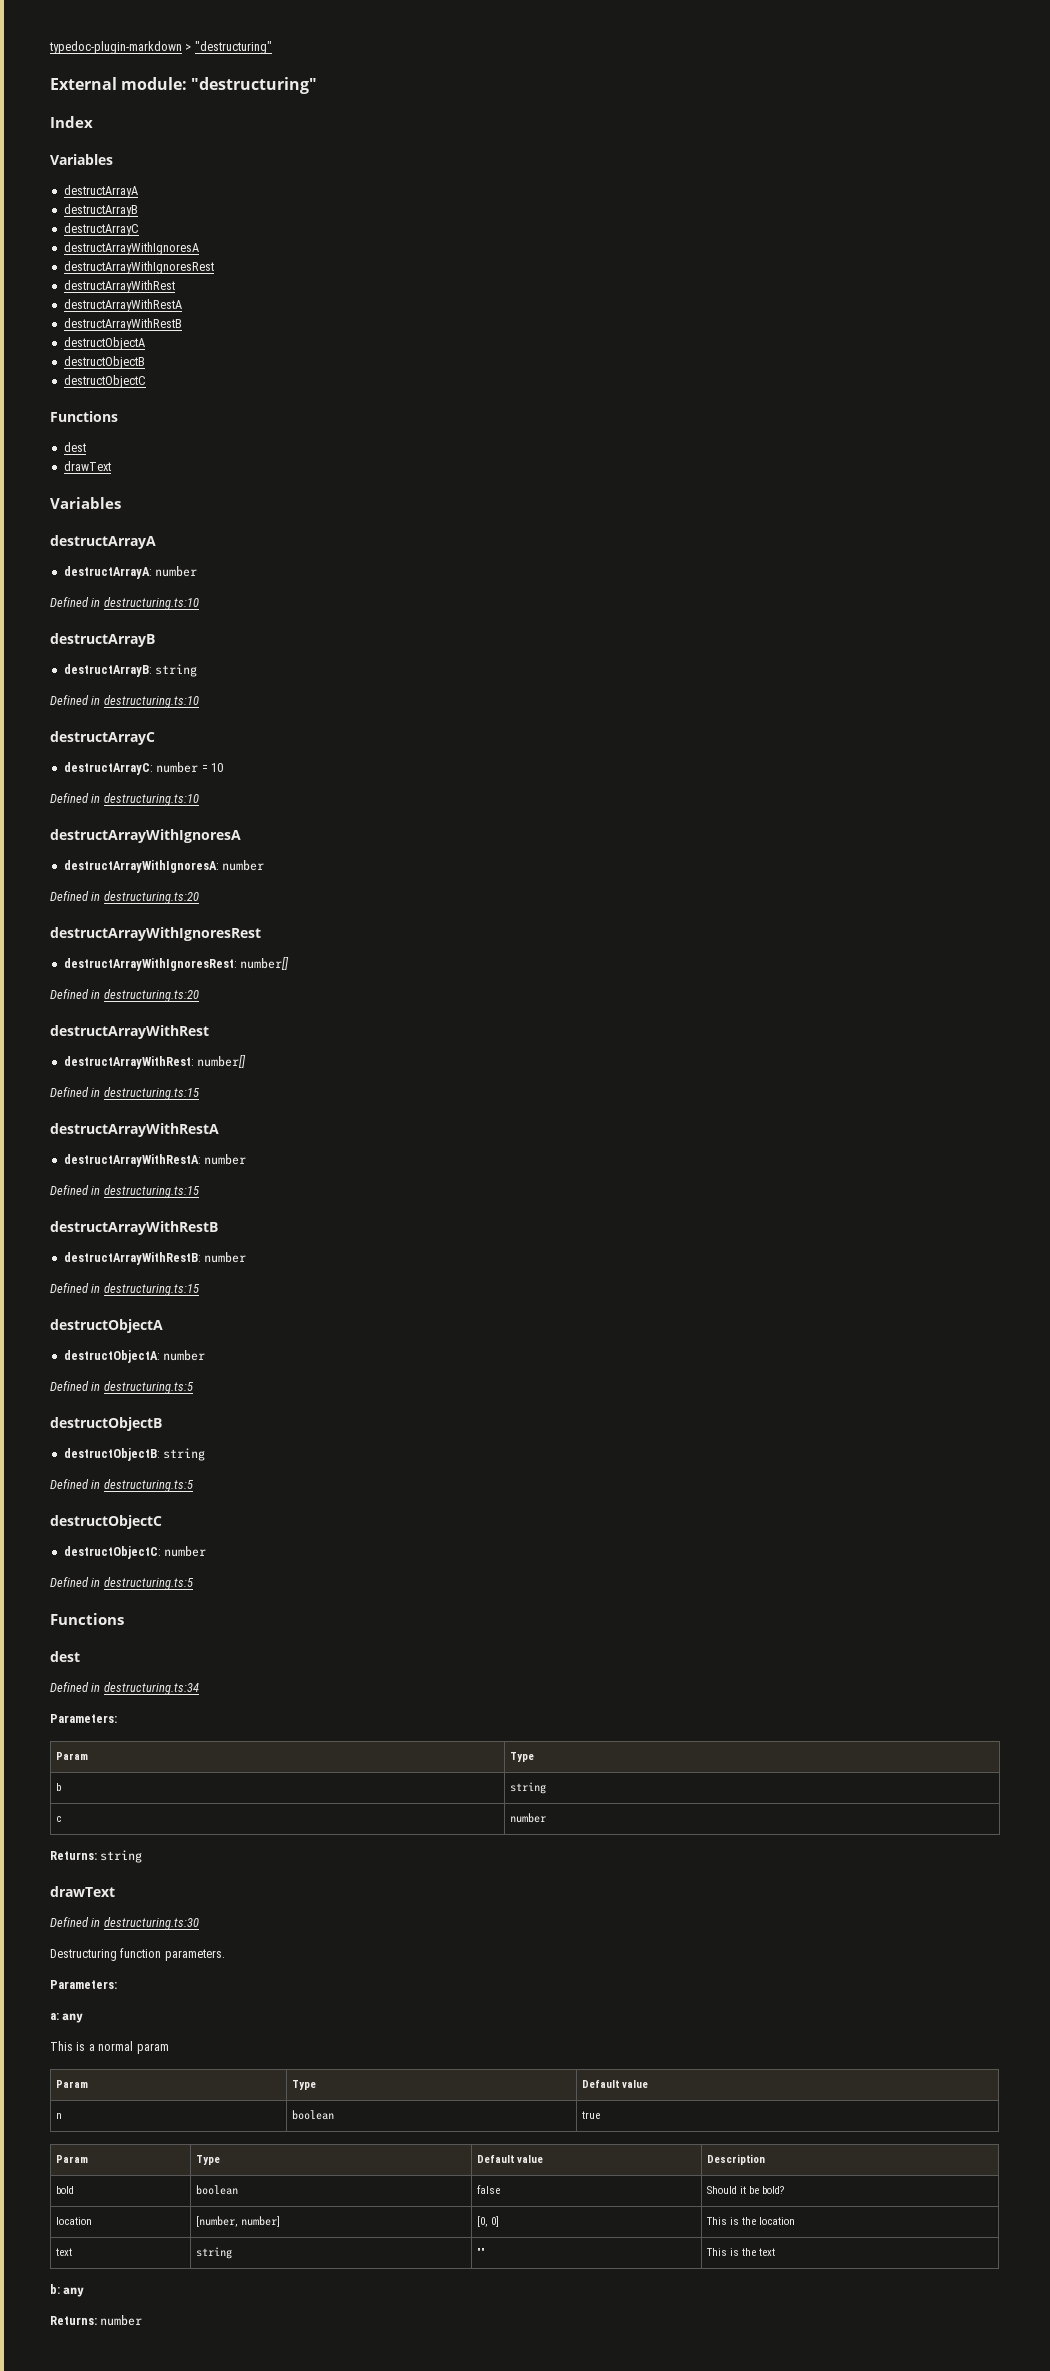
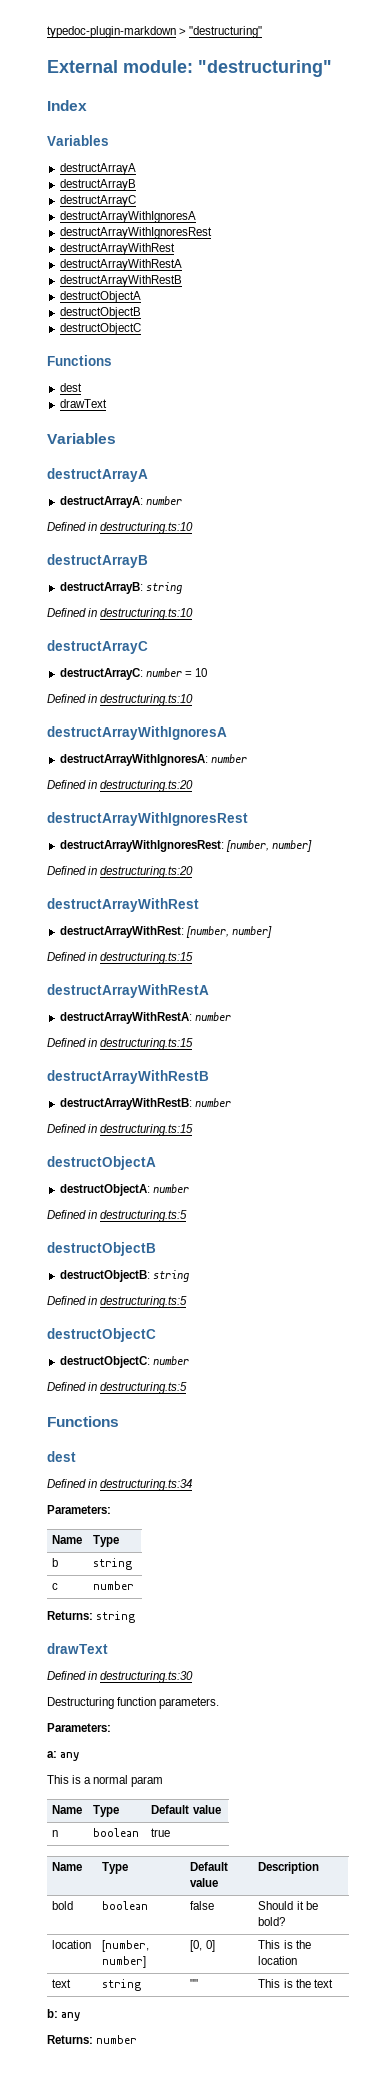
[240,957,290,970] number[] -> [225,840,312,852] [number, number]
[197,1055,247,1068] number[] -> [185,926,272,938] [number, number]
[55,1752,88,1760] Param -> [52,1535,83,1544] Name
[55,2080,88,2088] Param -> [52,1805,83,1814] Name
[55,2155,88,2163] Param -> [52,1862,83,1871] Name

